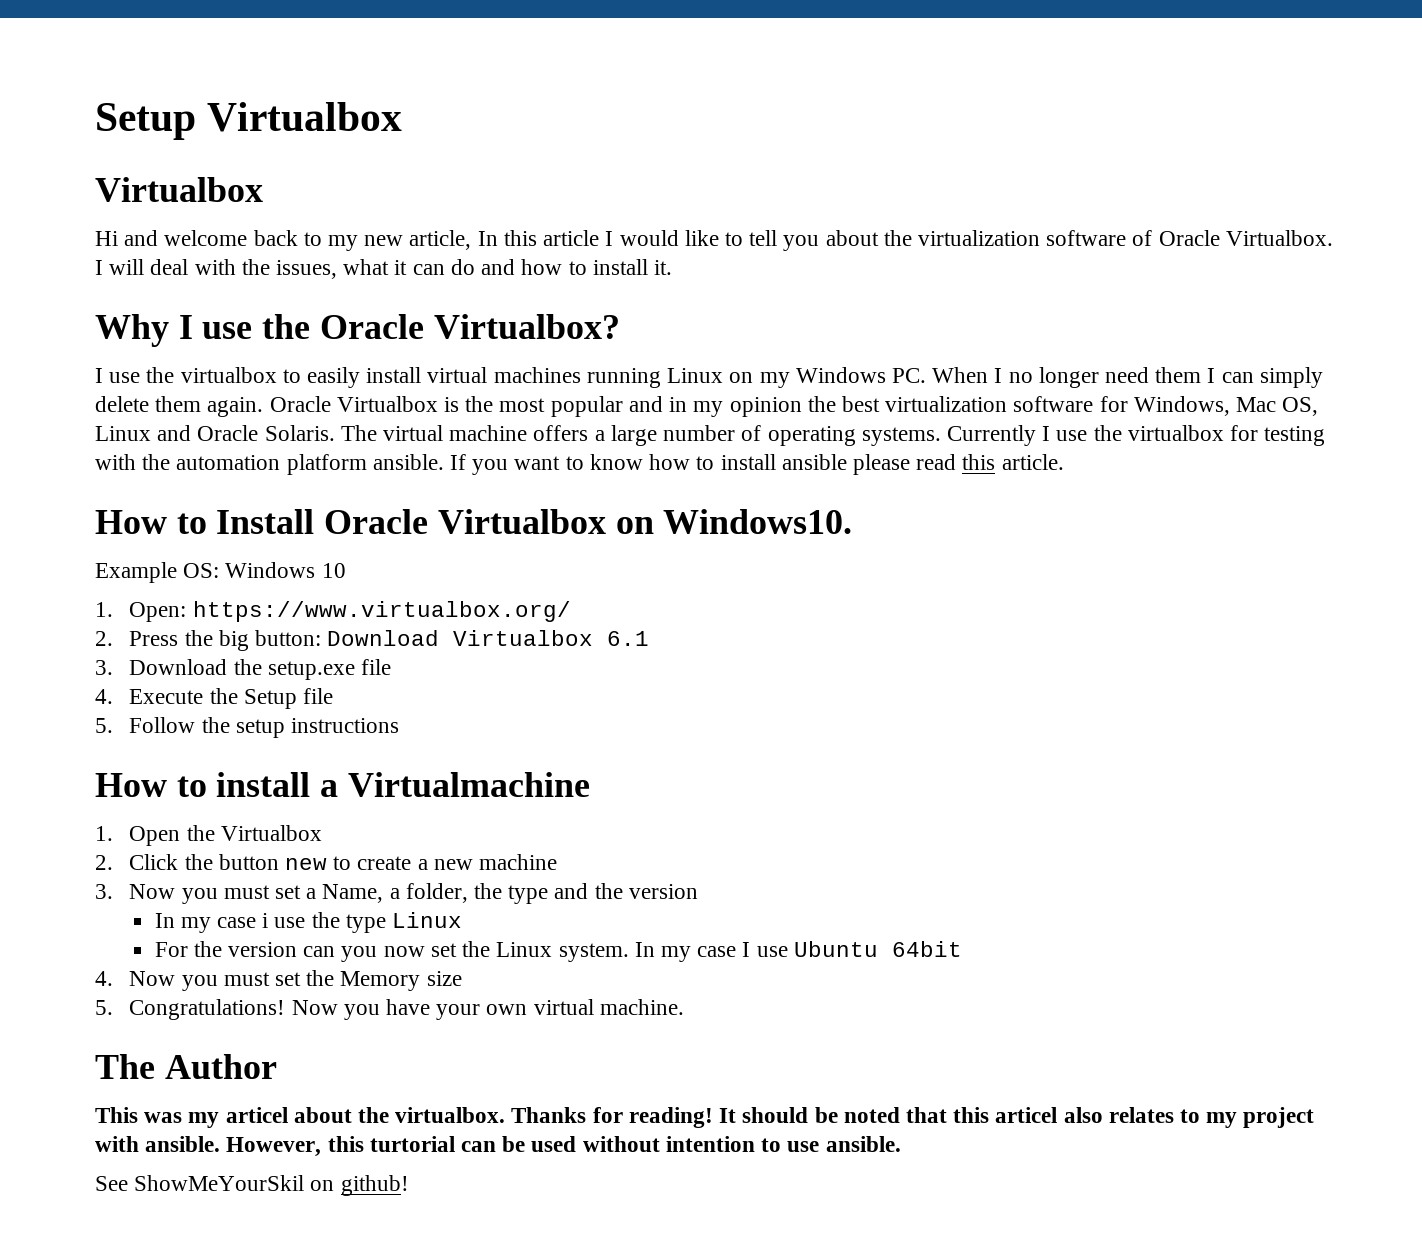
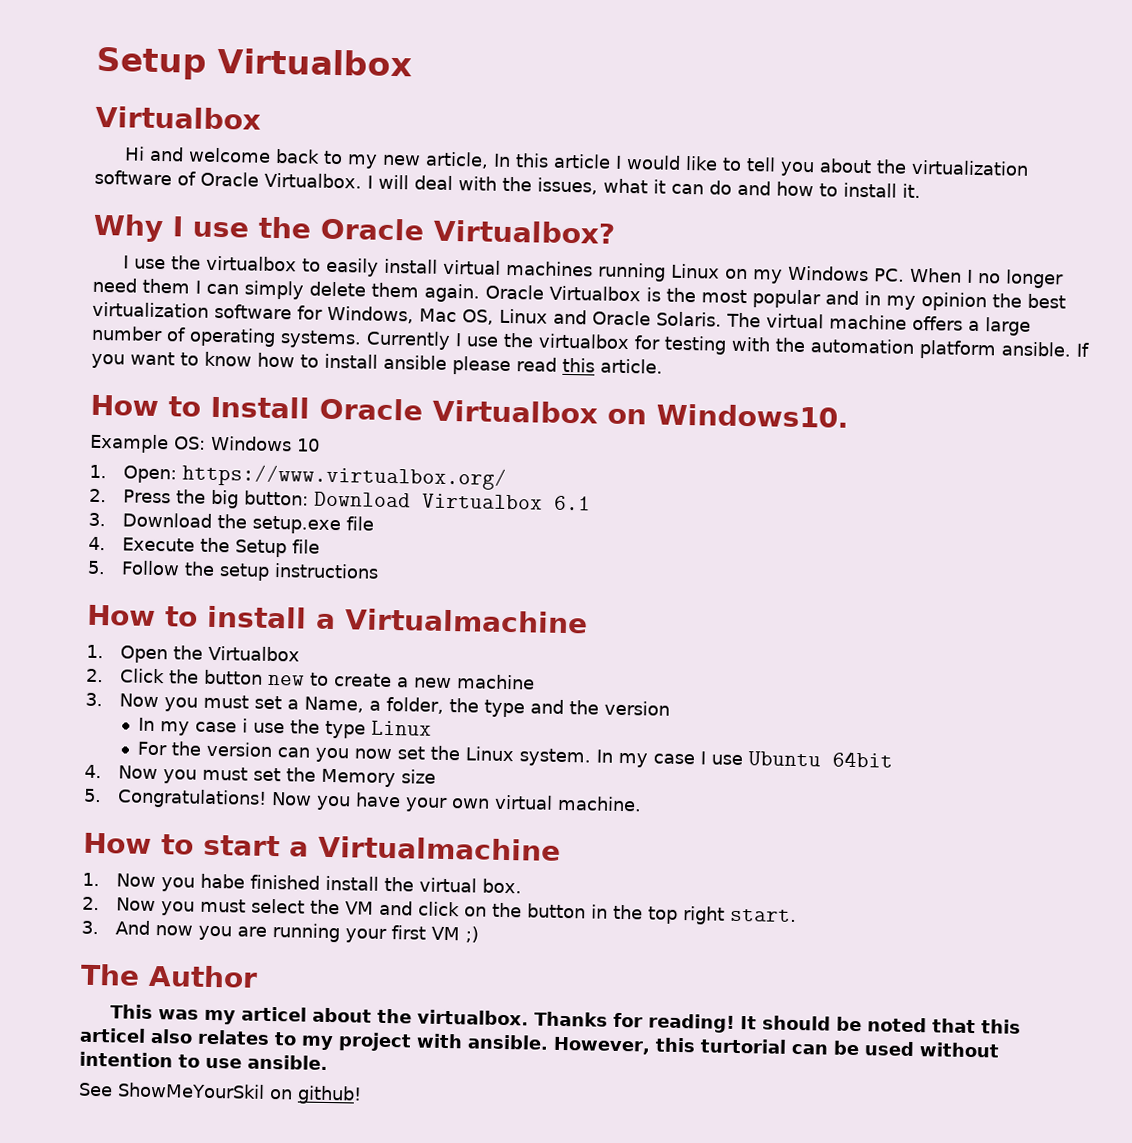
(684, 1007) none -> [83,832,561,861] [82,872,522,894] [82,896,797,925] [81,920,479,943] // How to start a Virtualmachine // 1. Now you habe finished install the virtual box. // 2. Now you must select the VM and click on the button in the top right start. // 3. And now you are running your first VM ;)

